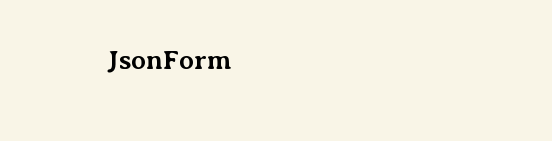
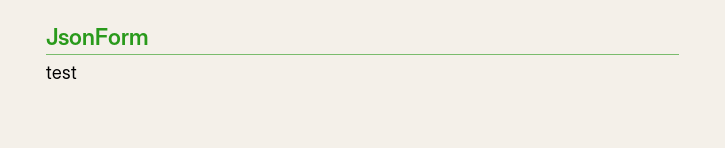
(232, 62) none -> [46,66,77,79] // test

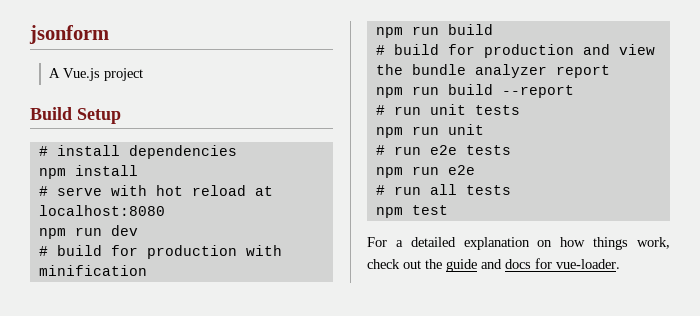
[46,28,149,46] [46,66,77,79] JsonForm // test -> [29,25,109,44] [48,68,143,81] [30,107,121,124] [38,145,237,159] [38,165,138,179] [38,185,273,196] [38,205,165,216] [38,225,138,239] [38,245,282,259] [38,265,147,276] [375,24,493,38] [375,44,655,58] [375,64,610,78] [375,84,574,98] [375,104,520,115] [375,124,484,138] [375,145,511,155] [375,165,475,178] [375,184,511,195] [375,205,448,218] [367,237,670,250] [367,258,620,272] jsonform // A Vue.js project // Build Setup // # install dependencies // npm install // # serve with hot reload at localhost:8080 // npm run dev // # build for production with minification // npm run build // # build for production and view the bundle analyzer report // npm run build --report // # run unit tests // npm run unit // # run e2e tests // npm run e2e // # run all tests // npm test // For a detailed explanation on how things work, check out the guide and docs for vue-loader.

